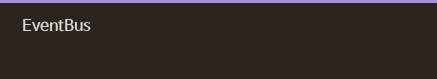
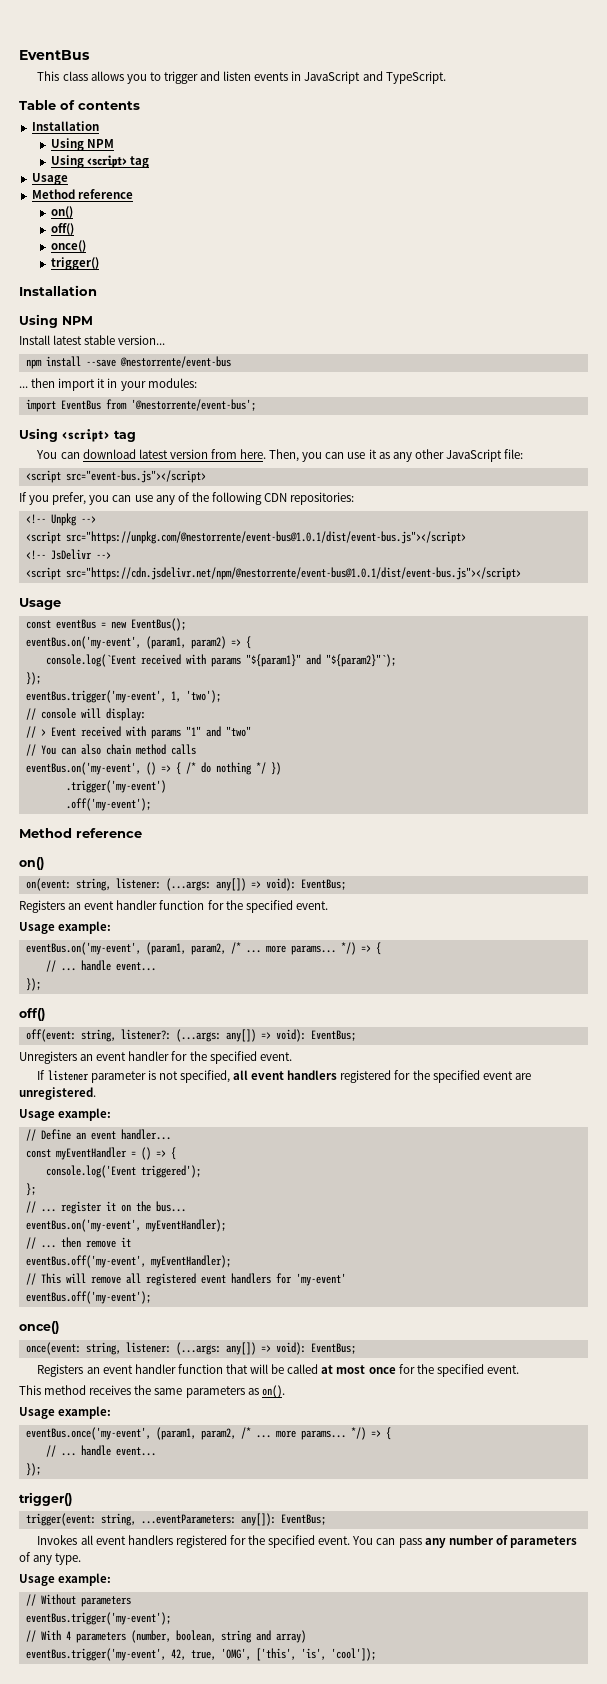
[22,19,91,32] EventBus -> [19,50,90,60] [37,71,446,84] [19,100,140,110] [31,121,99,131] [50,138,114,151] [50,155,150,168] [31,173,68,185] [31,189,133,199] [50,206,73,218] [50,223,74,235] [50,240,86,252] [50,257,99,270] [19,285,97,296] [19,314,93,328] [19,335,166,345] [25,356,231,369] [19,378,197,391] [25,399,256,412] [19,428,136,442] [36,449,524,462] [25,470,206,483] [19,492,355,505] [25,513,96,526] [25,531,466,544] [25,549,111,560] [25,567,521,580] [19,598,61,610] [25,618,186,631] [25,636,251,649] [45,654,396,667] [25,672,41,685] [25,690,221,703] [25,708,146,721] [25,726,251,739] [25,744,196,756] [25,762,281,775] [65,780,166,793] [65,798,151,811] [19,828,142,838] [19,857,44,870] [25,878,346,891] [19,900,328,913] [19,921,112,934] [25,942,381,955] [45,960,156,972] [25,978,41,991] [19,1008,45,1021] [25,1029,356,1042] [19,1051,292,1064] [37,1070,531,1083] [19,1087,96,1100] [19,1108,112,1121] [25,1129,171,1141] [25,1147,176,1160] [45,1165,201,1178] [25,1183,36,1196] [25,1201,186,1214] [25,1219,226,1232] [25,1237,131,1249] [25,1255,231,1268] [25,1273,346,1286] [25,1291,151,1304] [19,1321,59,1334] [25,1342,356,1355] [37,1364,519,1377] [19,1385,285,1398] [19,1406,112,1419] [25,1427,391,1440] [45,1445,156,1457] [25,1463,41,1476] [19,1492,72,1506] [25,1513,326,1526] [37,1535,577,1548] [19,1552,82,1565] [19,1573,112,1586] [25,1594,131,1607] [25,1612,171,1625] [25,1630,306,1643] [25,1648,376,1661] EventBus // This class allows you to trigger and listen events in JavaScript and TypeScript. // Table of contents // Installation // Using NPM // Using <script> tag // Usage // Method reference // on() // off() // once() // trigger() // Installation // Using NPM // Install latest stable version... // npm install --save @nestorrente/event-bus // ... then import it in your modules: // import EventBus from '@nestorrente/event-bus'; // Using <script> tag // You can download latest version from here. Then, you can use it as any other JavaScript file: // <script src="event-bus.js"></script> // If you prefer, you can use any of the following CDN repositories: // <!-- Unpkg --> // <script src="https://unpkg.com/@nestorrente/event-bus@1.0.1/dist/event-bus.js"></script> // <!-- JsDelivr --> // <script src="https://cdn.jsdelivr.net/npm/@nestorrente/event-bus@1.0.1/dist/event-bus.js"></script> // Usage // const eventBus = new EventBus(); // eventBus.on('my-event', (param1, param2) => { // console.log(`Event received with params "${param1}" and "${param2}"`); // }); // eventBus.trigger('my-event', 1, 'two'); // // console will display: // // > Event received with params "1" and "two" // // You can also chain method calls // eventBus.on('my-event', () => { /* do nothing */ }) // .trigger('my-event') // .off('my-event'); // Method reference // on() // on(event: string, listener: (...args: any[]) => void): EventBus; // Registers an event handler function for the specified event. // Usage example: // eventBus.on('my-event', (param1, param2, /* ... more params... */) => { // // ... handle event... // }); // off() // off(event: string, listener?: (...args: any[]) => void): EventBus; // Unregisters an event handler for the specified event. // If listener parameter is not specified, all event handlers registered for the specified event are unregistered. // Usage example: // // Define an event handler... // const myEventHandler = () => { // console.log('Event triggered'); // }; // // ... register it on the bus... // eventBus.on('my-event', myEventHandler); // // ... then remove it // eventBus.off('my-event', myEventHandler); // // This will remove all registered event handlers for 'my-event' // eventBus.off('my-event'); // once() // once(event: string, listener: (...args: any[]) => void): EventBus; // Registers an event handler function that will be called at most once for the specified event. // This method receives the same parameters as on(). // Usage example: // eventBus.once('my-event', (param1, param2, /* ... more params... */) => { // // ... handle event... // }); // trigger() // trigger(event: string, ...eventParameters: any[]): EventBus; // Invokes all event handlers registered for the specified event. You can pass any number of parameters of any type. // Usage example: // // Without parameters // eventBus.trigger('my-event'); // // With 4 parameters (number, boolean, string and array) // eventBus.trigger('my-event', 42, true, 'OMG', ['this', 'is', 'cool']);

